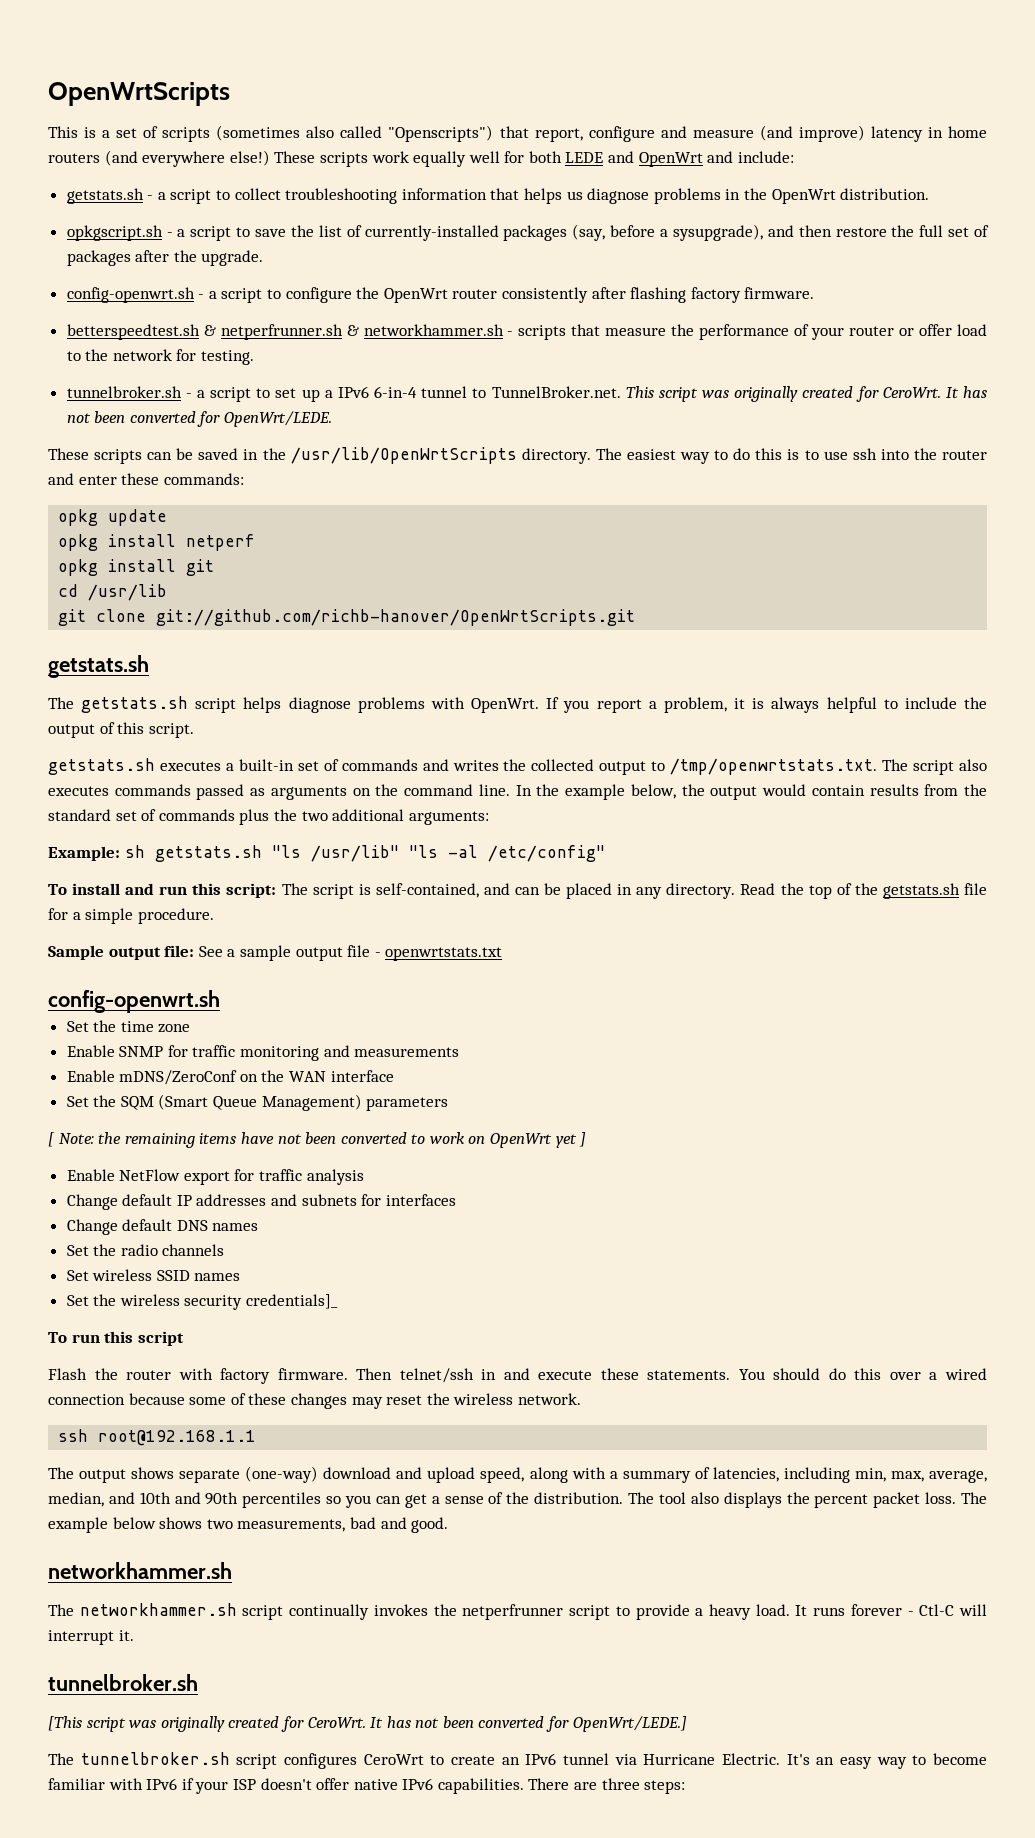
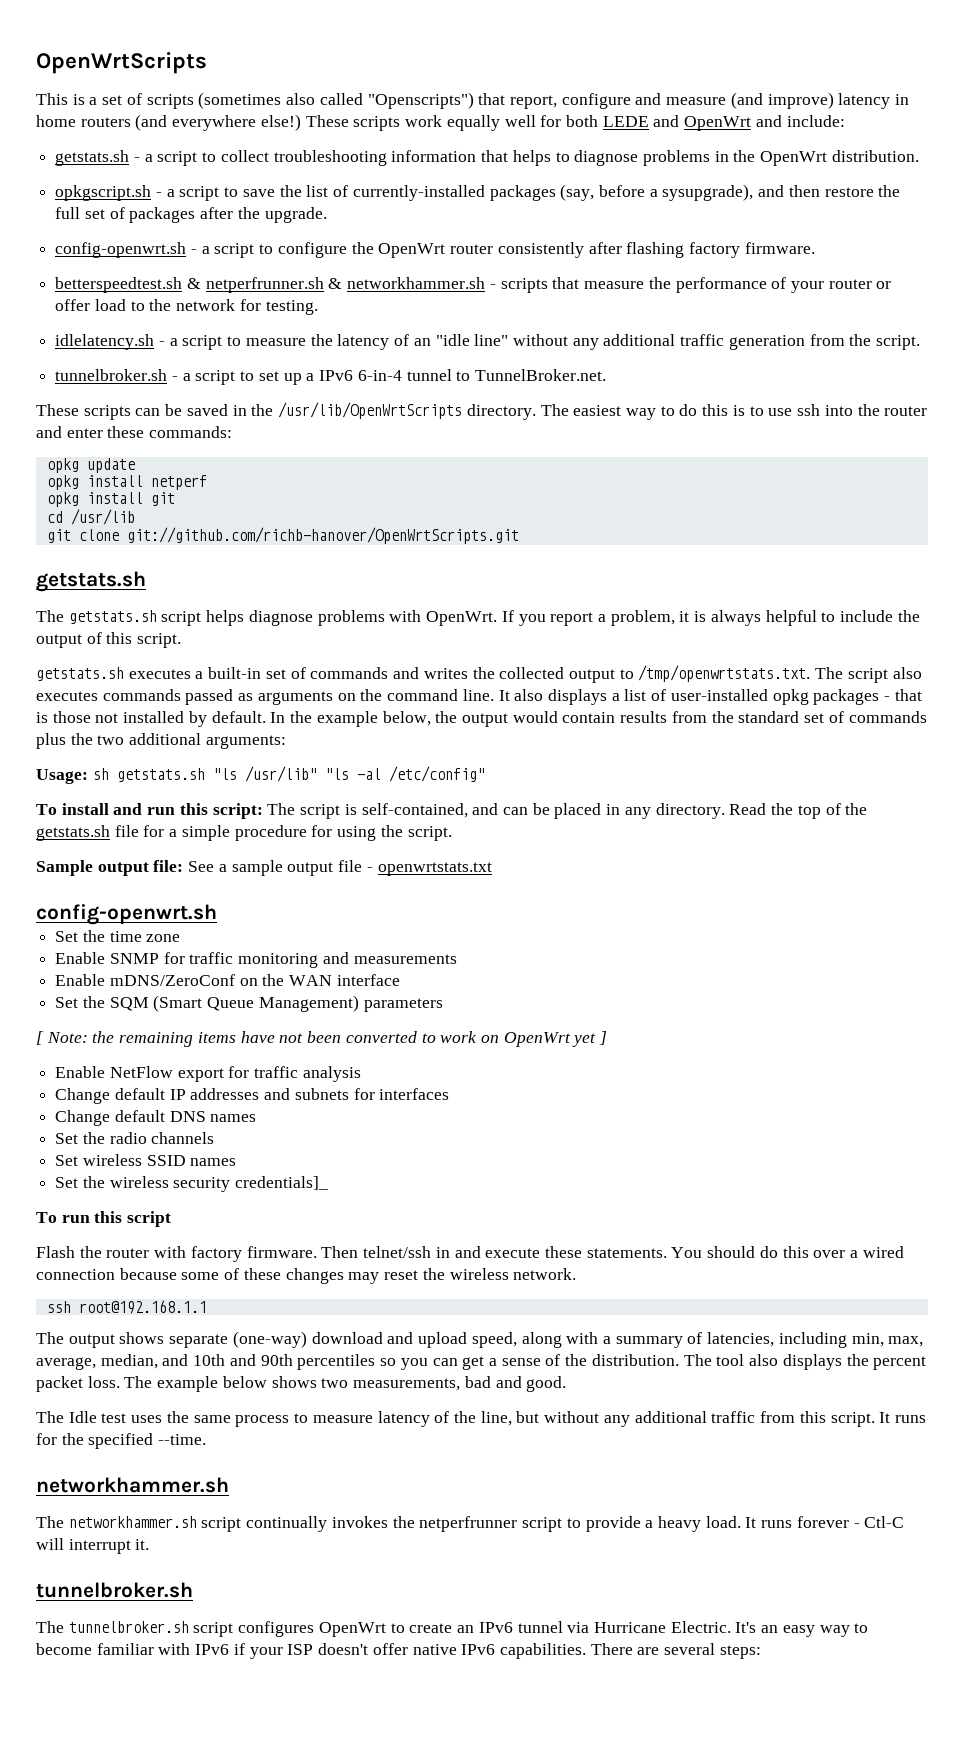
[566,191,583,200] us -> [555,152,570,162] to
(255, 357) none -> [55,334,921,350] // idlelatency.sh - a script to measure the latency of an "idle line" without any additional traffic generation from the script.
[625,386,987,402] [66,411,333,427] This script was originally created for CeroWrt. It has not been converted for OpenWrt/LEDE. -> (606, 375) none
(510, 790) none -> [498,689,922,705] [36,711,266,727] It also displays a list of user-installed opkg packages - that is those not installed by default.
[48,846,120,861] Example: -> [36,769,88,784] Usage:
[137,908,214,924] procedure. -> [234,825,452,841] procedure for using the script.
(449, 1525) none -> [36,1411,926,1427] [36,1433,207,1449] // The Idle test uses the same process to measure latency of the line, but without any additional traffic from this script. It runs for the specified --time.
[48,1716,687,1732] // [This script was originally created for CeroWrt. It has not been converted for OpenWrt/LEDE.] -> (193, 1590) none
[363,1754,424,1765] CeroWrt -> [318,1622,386,1637] OpenWrt
[601,1778,640,1790] three -> [664,1643,716,1655] several

